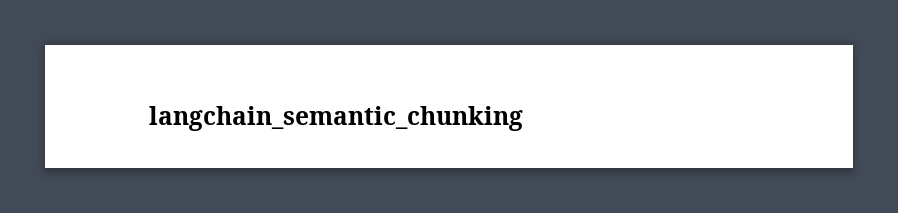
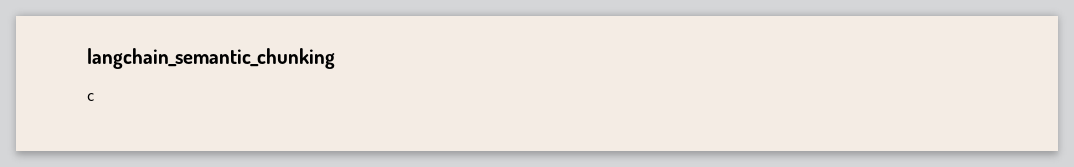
(523, 118) none -> [87,93,94,101] // c

